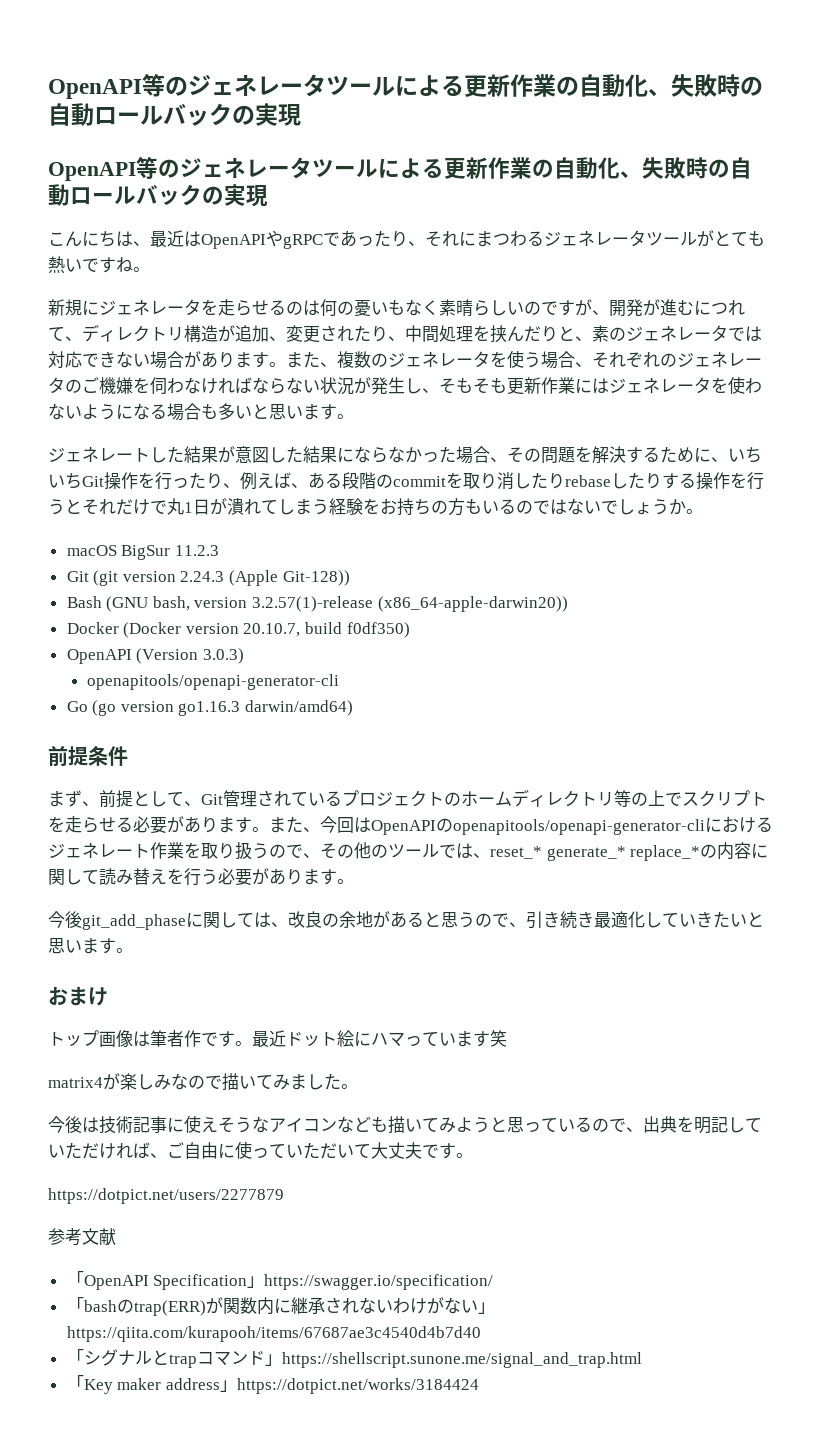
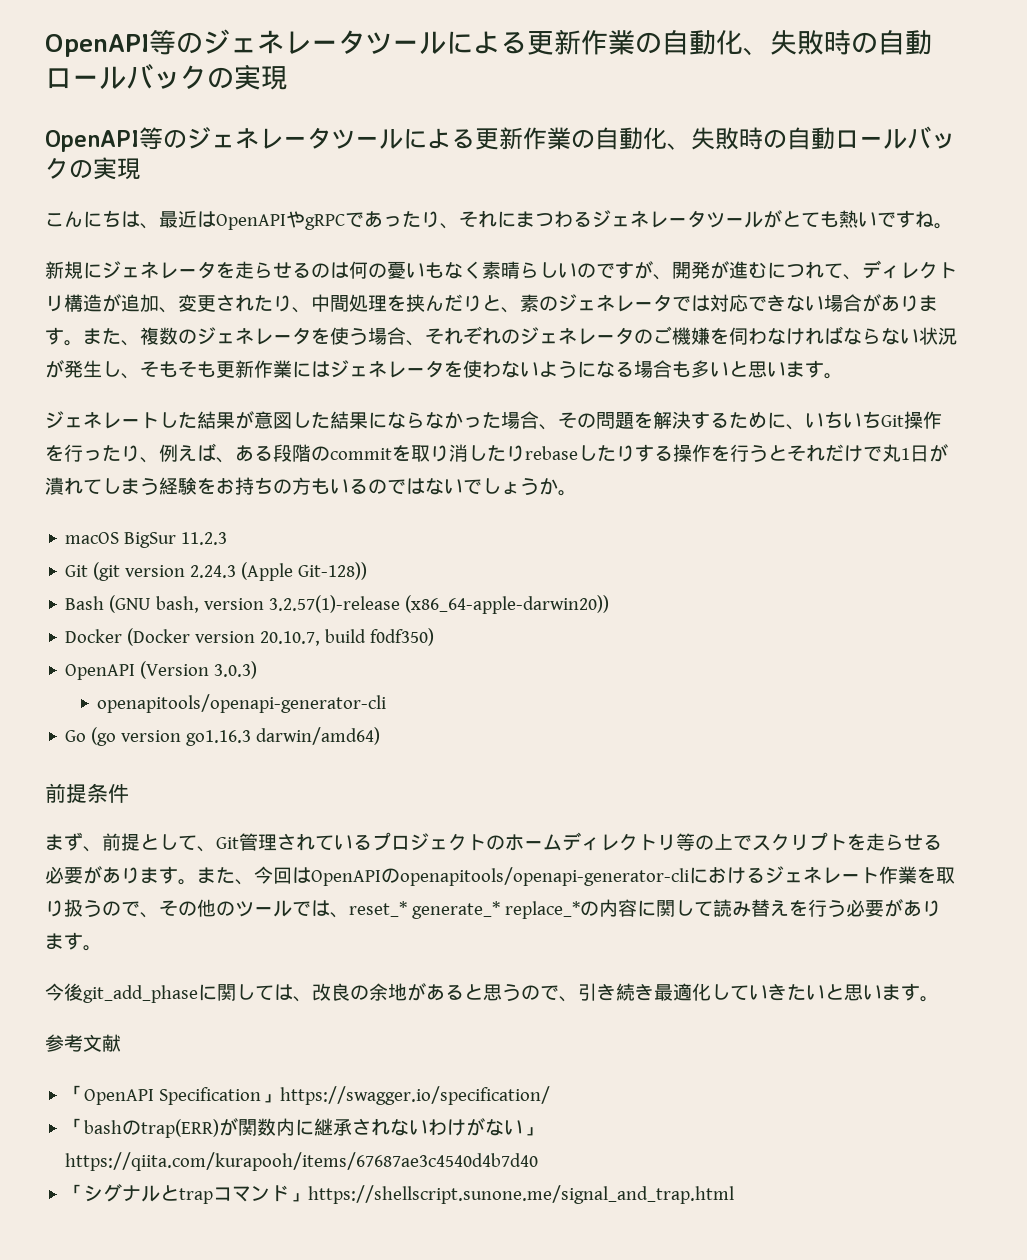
[48,986,108,1006] [48,1030,507,1047] [48,1073,358,1091] [48,1115,762,1134] [48,1141,473,1159] [48,1188,284,1204] // おまけ // トップ画像は筆者作です。最近ドット絵にハマっています笑 // matrix4が楽しみなので描いてみました。 // 今後は技術記事に使えそうなアイコンなども描いてみようと思っているので、出典を明記していただければ、ご自由に使っていただいて大丈夫です。 // https://dotpict.net/users/2277879 -> (939, 999) none
[66,1375,479,1394] // 「Key maker address」https://dotpict.net/works/3184424 -> (735, 1194) none

